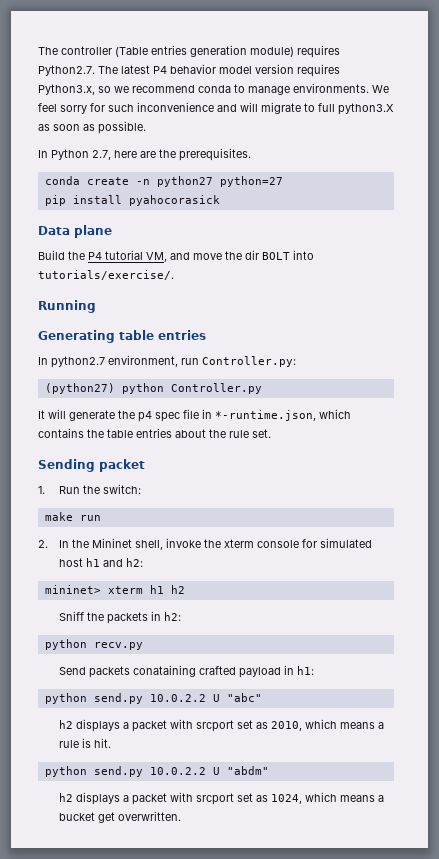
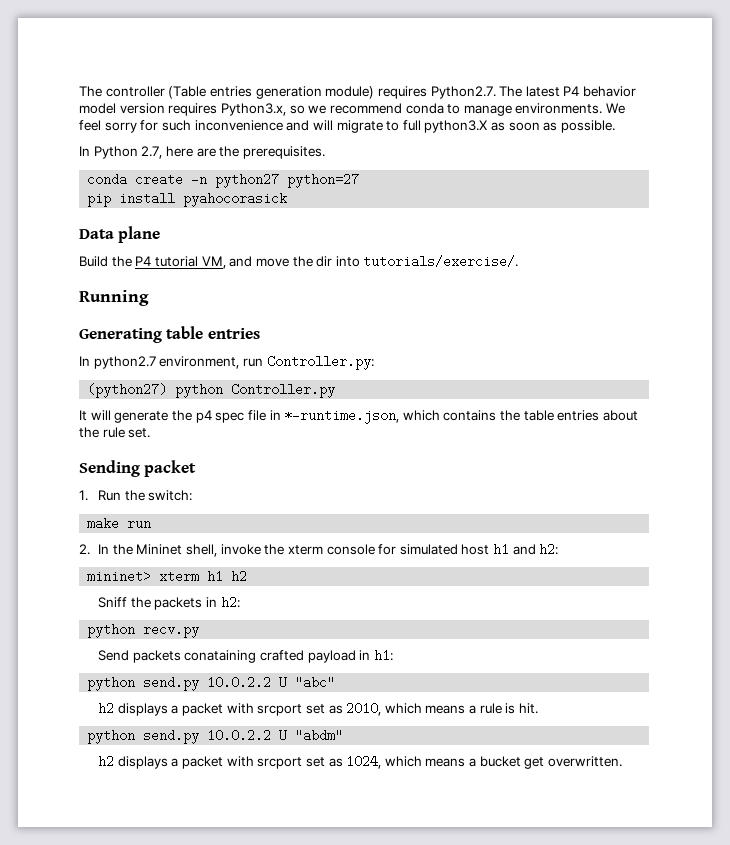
[262,252,290,260] BOLT -> (333, 261) none

